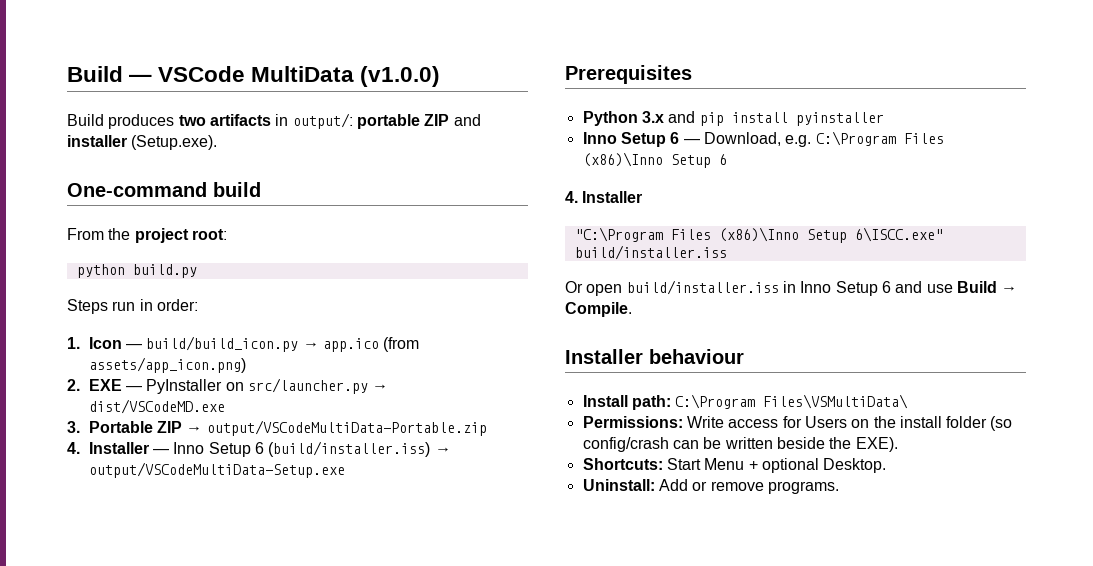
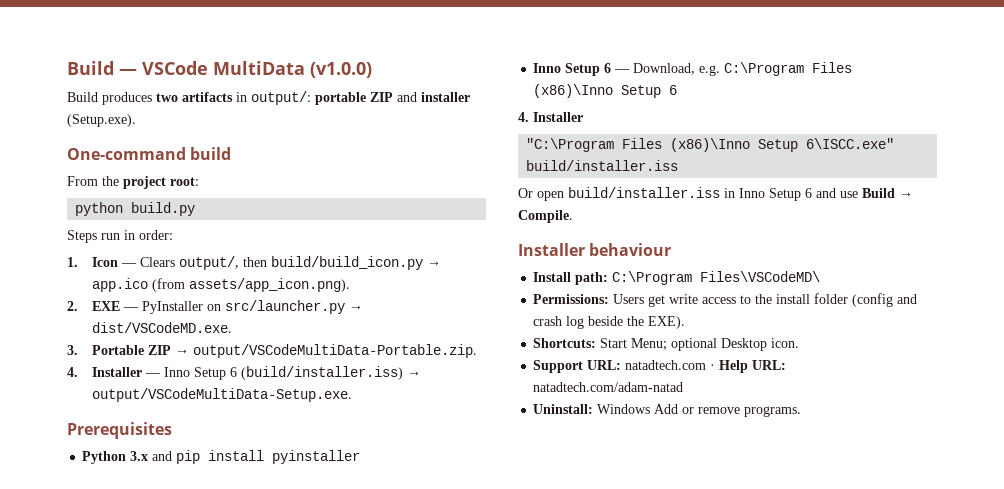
(143, 346) none -> [140,256,268,270] Clears output/, then
[88,357,246,373] assets/app_icon.png) -> [189,278,351,292] assets/app_icon.png).
[88,399,225,414] dist/VSCodeMD.exe -> [92,322,233,333] dist/VSCodeMD.exe.
[206,420,487,436] output/VSCodeMultiData-Portable.zip -> [193,344,478,358] output/VSCodeMultiData-Portable.zip.
[88,462,345,478] output/VSCodeMultiData-Setup.exe -> [92,388,353,402] output/VSCodeMultiData-Setup.exe.
[763,394,909,409] Files\VSMultiData\ -> [700,271,821,282] Files\VSCodeMD\
[686,416,1013,431] [582,437,773,452] Write access for Users on the install folder (so config/crash can be written -> [613,293,918,307] [533,316,585,329] Users get write access to the install folder (config and crash log
[704,458,887,473] Menu + optional Desktop. -> [631,338,800,351] [533,360,787,373] [533,382,684,392] Menu; optional Desktop icon. // Support URL: natadtech.com · Help URL: natadtech.com/adam-natad
(655, 485) none -> [597,404,651,414] Windows

